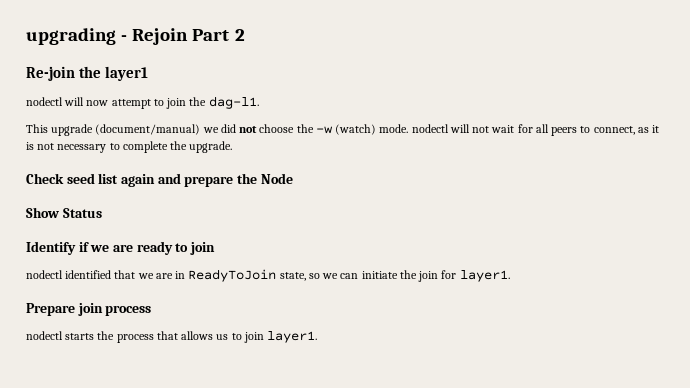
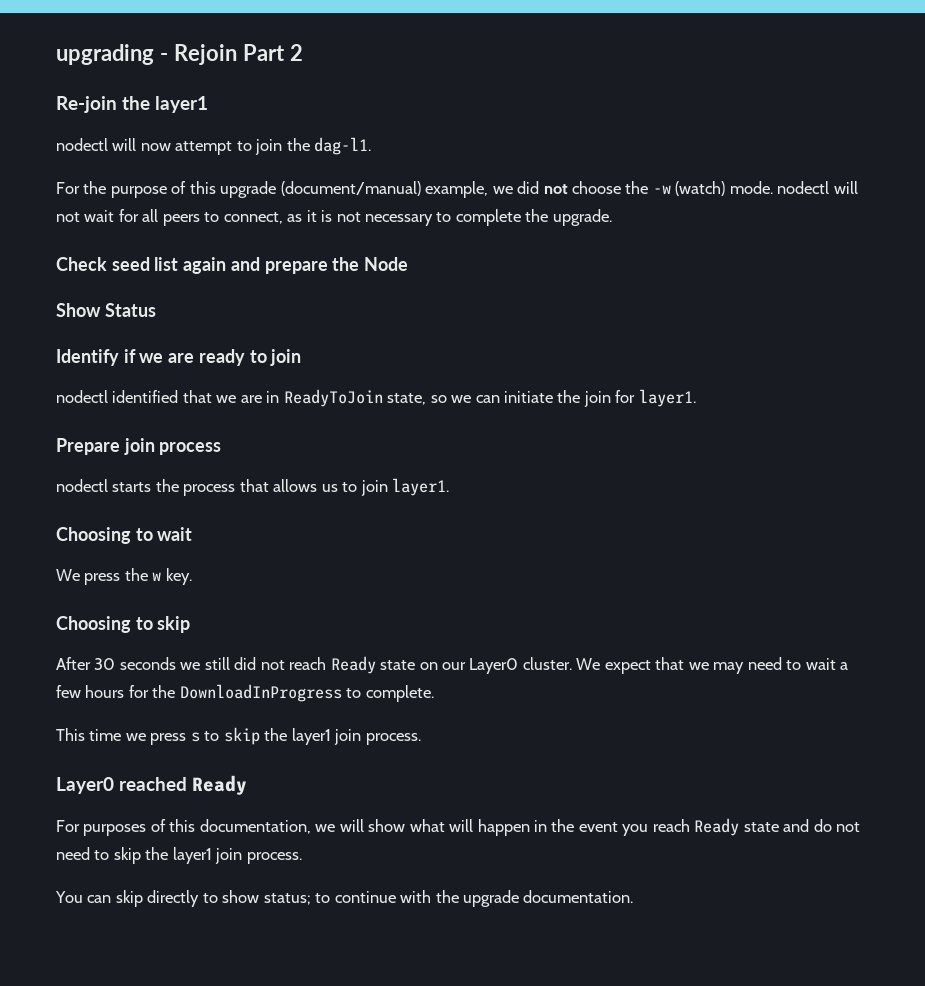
[26,124,48,133] This -> [56,181,216,198] For the purpose of this
(201, 129) none -> [425,181,489,198] example,
(318, 337) none -> [56,527,193,544] [56,568,192,585] [56,616,191,633] [56,656,849,674] [56,684,434,702] [56,727,421,745] [56,775,247,795] [56,818,861,836] [56,847,302,864] [55,890,634,907] // Choosing to wait // We press the w key. // Choosing to skip // After 30 seconds we still did not reach Ready state on our Layer0 cluster. We expect that we may need to wait a few hours for the DownloadInProgress to complete. // This time we press s to skip the layer1 join process. // Layer0 reached Ready // For purposes of this documentation, we will show what will happen in the event you reach Ready state and do not need to skip the layer1 join process. // You can skip directly to show status; to continue with the upgrade documentation.

